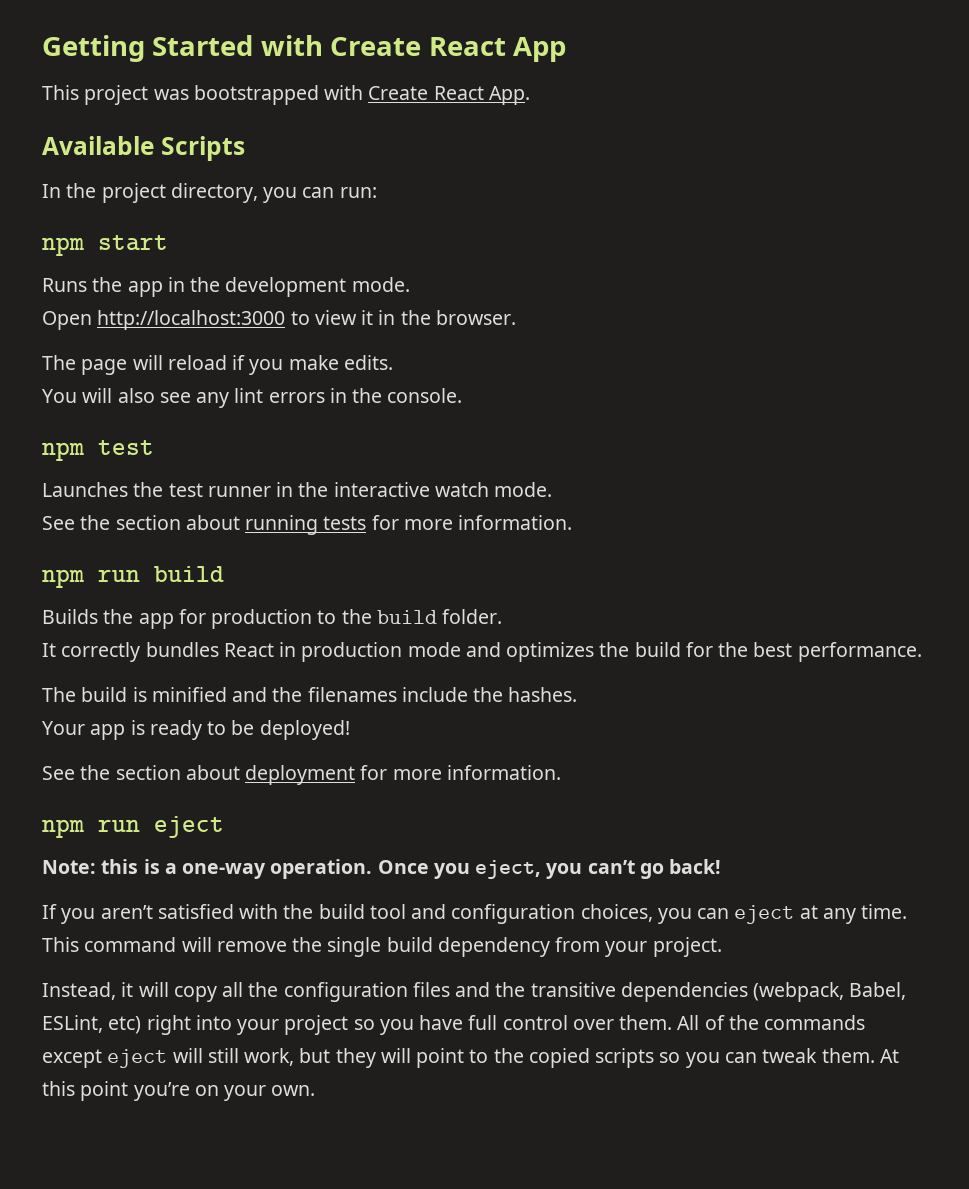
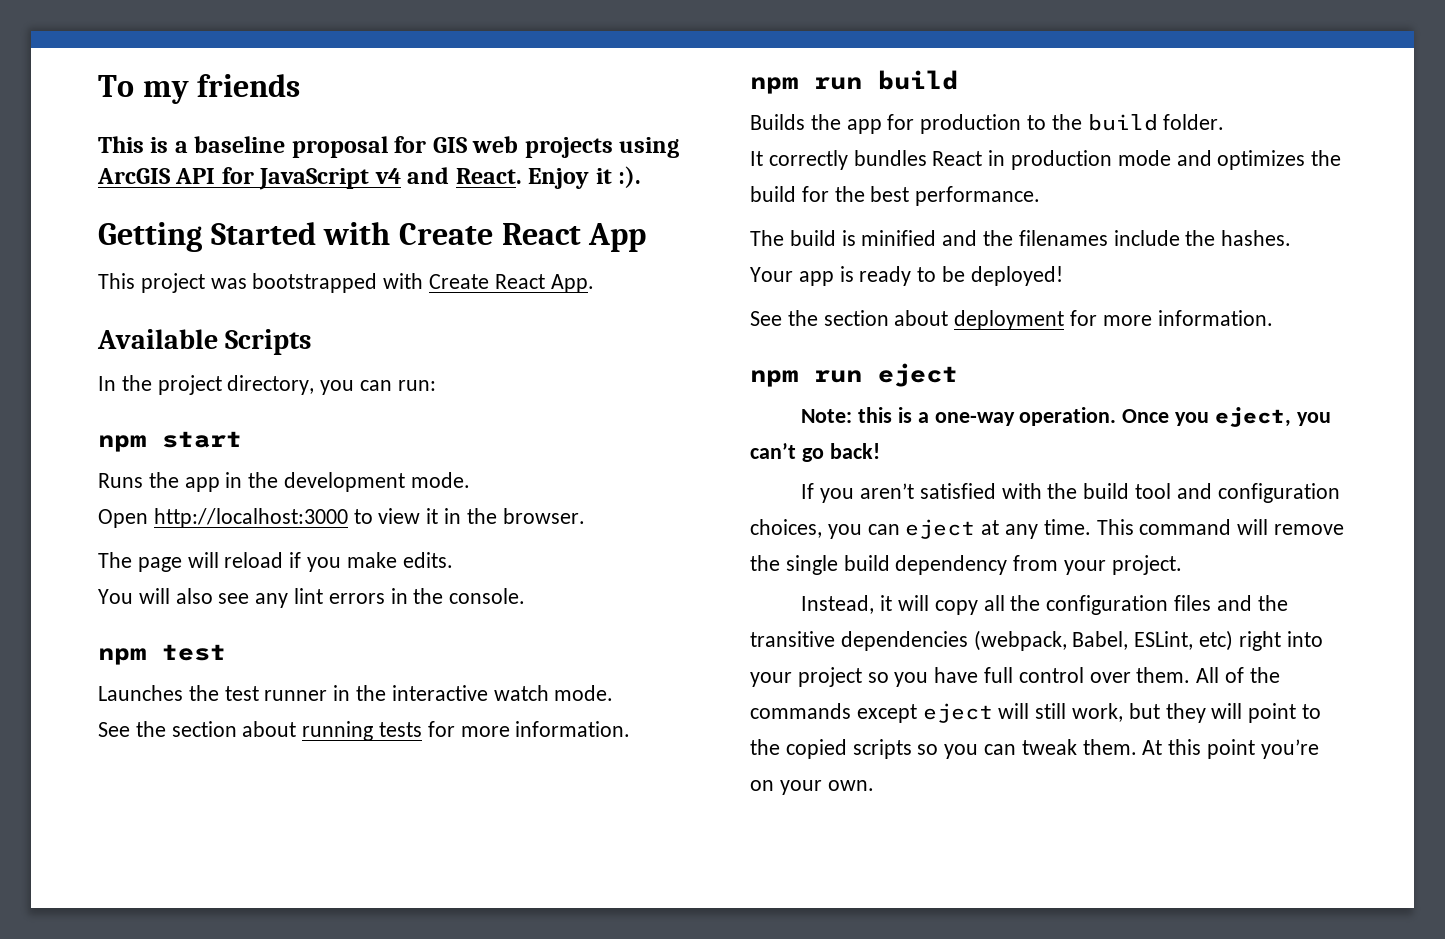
(42, 48) none -> [98,74,301,104] [98,136,680,158] [97,166,642,190] To my friends // This is a baseline proposal for GIS web projects using ArcGIS API for JavaScript v4 and React. Enjoy it :). //

